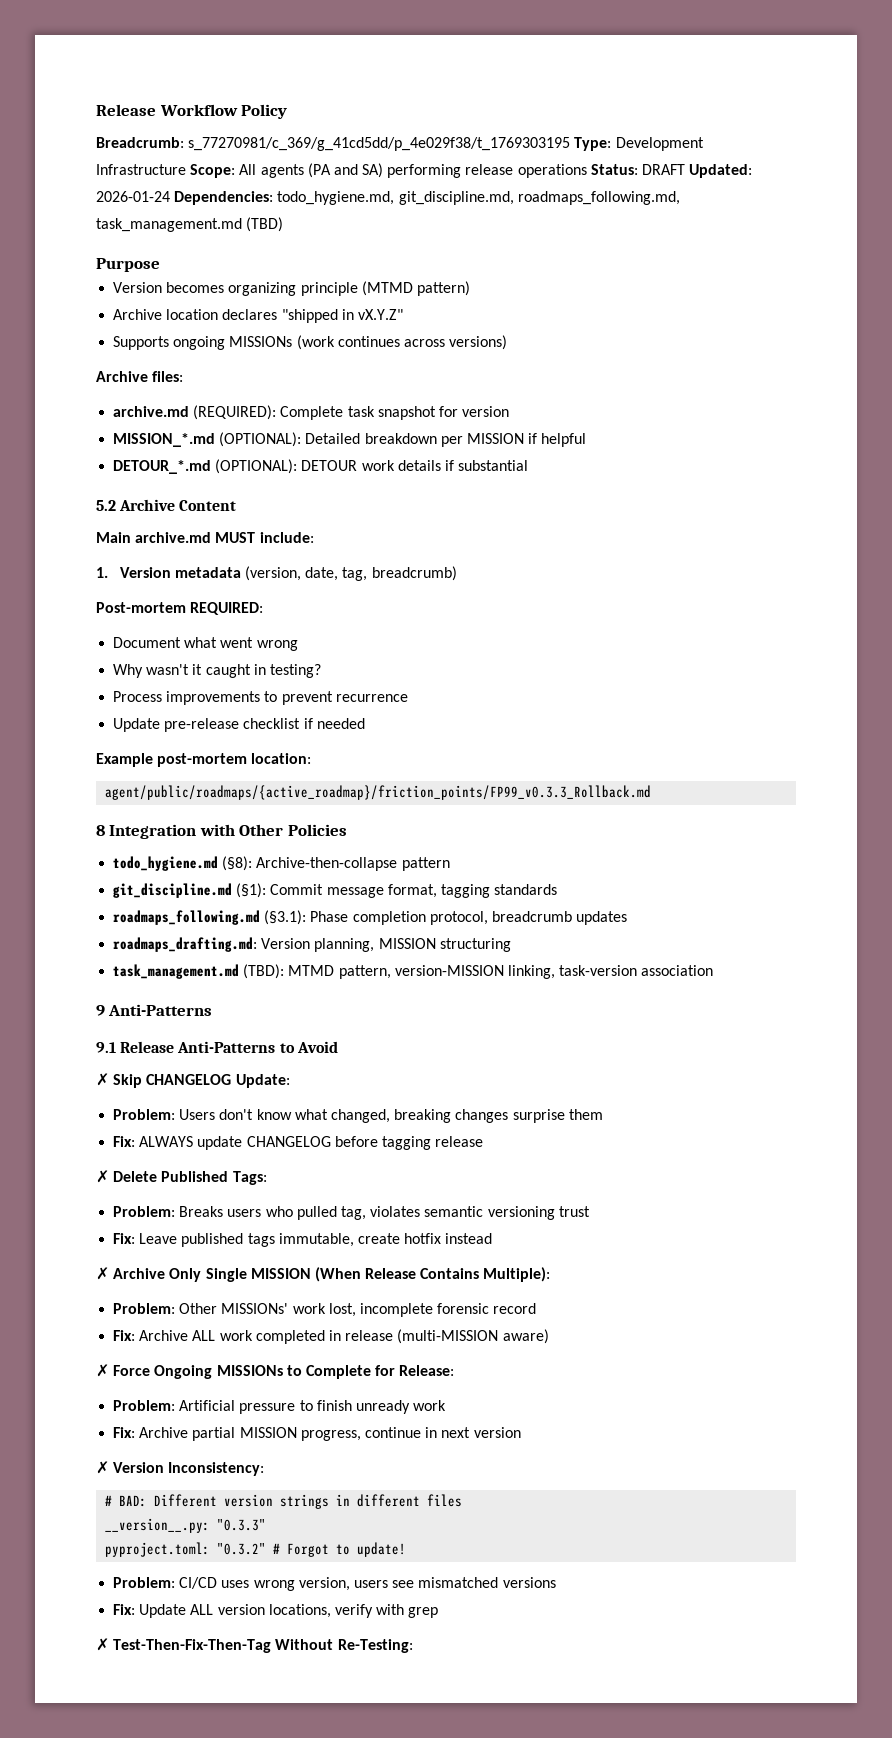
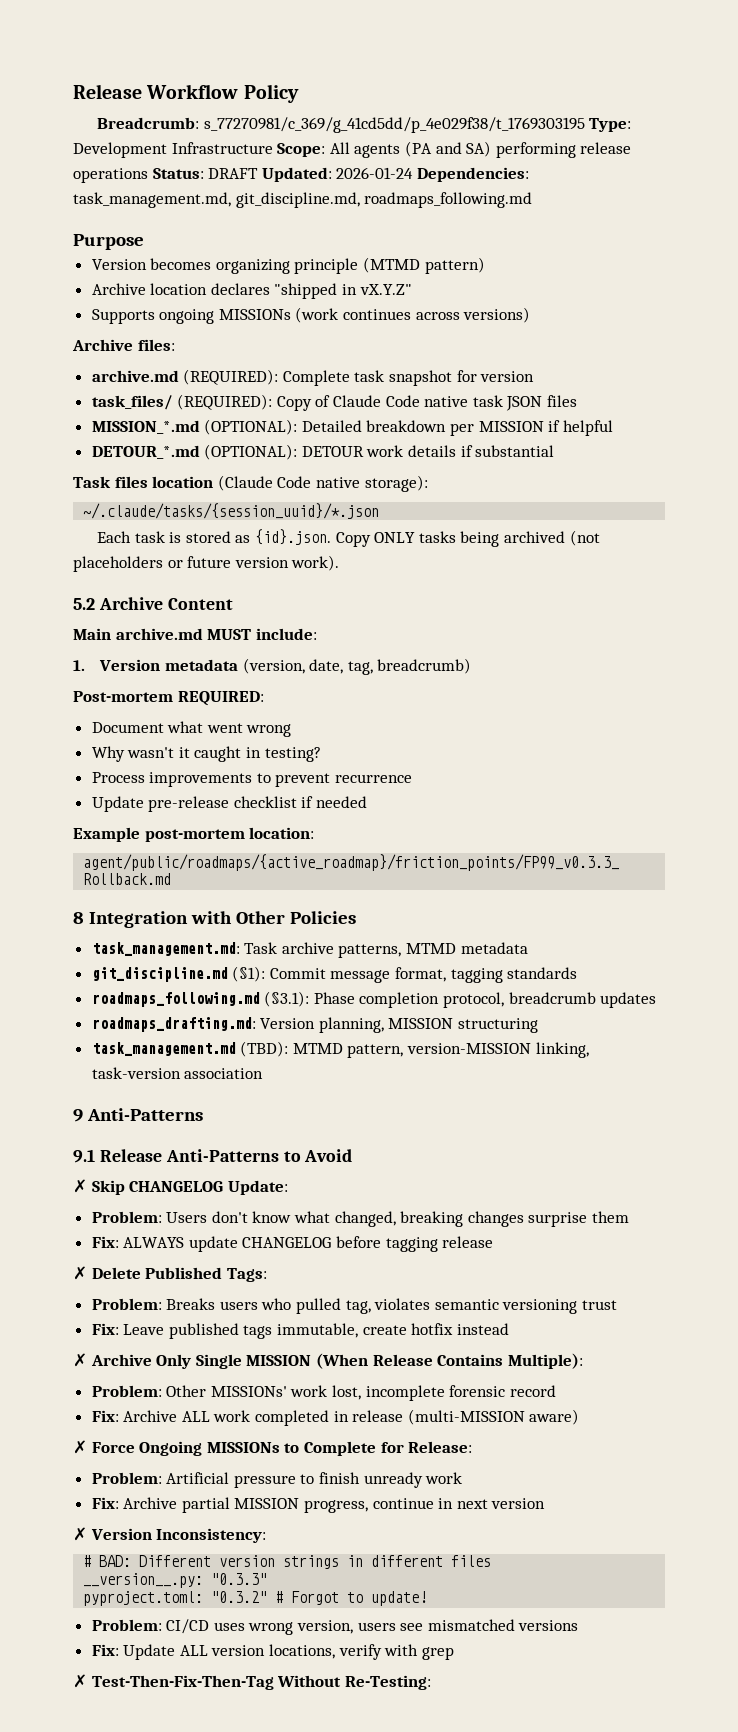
[277,191,680,205] [96,217,284,232] todo_hygiene.md, git_discipline.md, roadmaps_following.md, task_management.md (TBD) -> [73,192,533,208] task_management.md, git_discipline.md, roadmaps_following.md
(510, 411) none -> [91,394,578,411] // task_files/ (REQUIRED): Copy of Claude Code native task JSON files
(529, 465) none -> [73,475,428,492] [83,503,380,519] [97,529,600,547] [73,555,340,572] // Task files location (Claude Code native storage): // ~/.claude/tasks/{session_uuid}/*.json // Each task is stored as {id}.json. Copy ONLY tasks being archived (not placeholders or future version work).
[113,856,450,871] todo_hygiene.md (§8): Archive-then-collapse pattern -> [91,942,528,958] task_management.md: Task archive patterns, MTMD metadata

